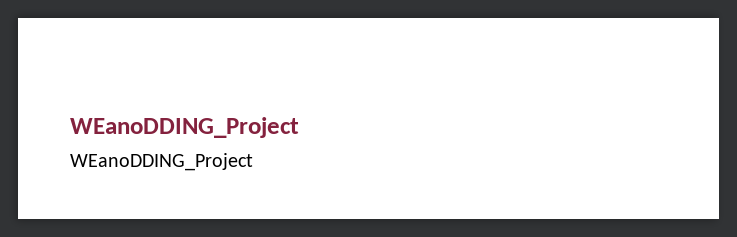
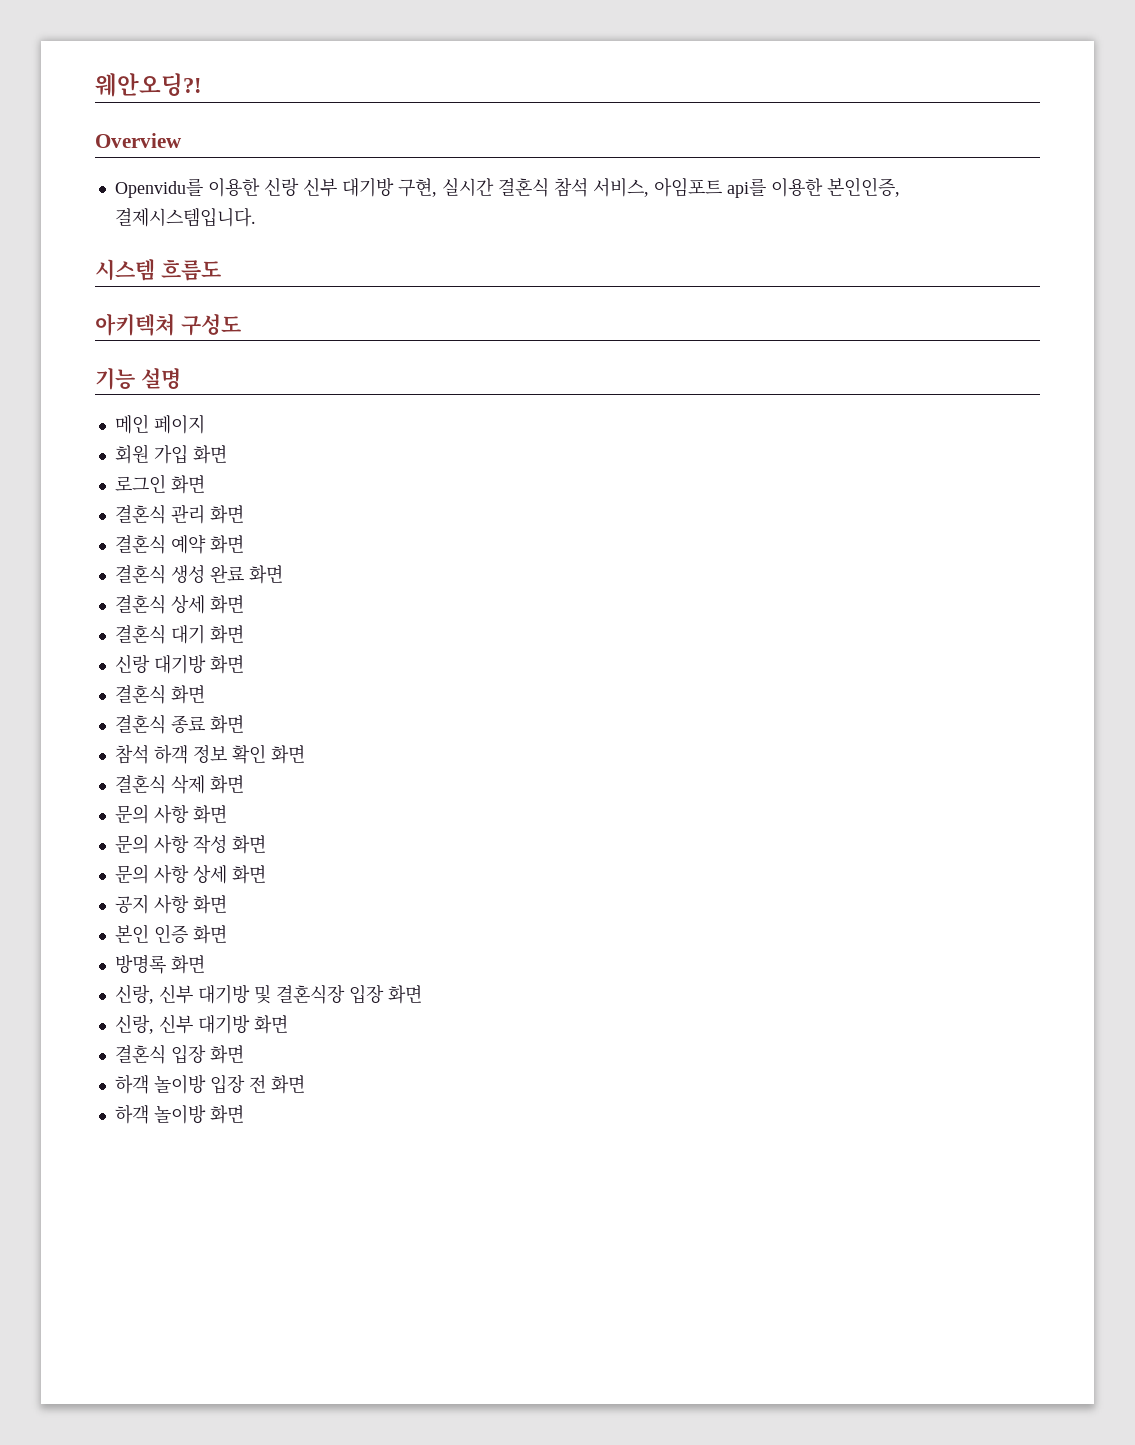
[70,117,299,138] [70,153,253,171] WEanoDDING_Project // WEanoDDING_Project -> [95,73,202,97] [95,133,182,148] [114,177,900,198] [114,207,256,227] [95,259,221,281] [95,313,241,336] [95,367,181,390] [114,414,205,434] [114,444,227,464] [114,474,205,494] [114,505,244,524] [114,534,244,554] [114,565,283,584] [114,595,244,614] [114,625,244,644] [114,654,244,674] [114,685,205,704] [114,715,244,734] [114,744,305,764] [114,775,244,794] [114,804,227,824] [114,834,266,854] [114,864,266,884] [114,894,227,914] [114,924,227,944] [114,954,205,974] [114,984,422,1004] [114,1014,288,1034] [114,1045,244,1064] [114,1074,305,1094] [114,1104,244,1124] 웨안오딩?! // Overview // Openvidu를 이용한 신랑 신부 대기방 구현, 실시간 결혼식 참석 서비스, 아임포트 api를 이용한 본인인증, 결제시스템입니다. // 시스템 흐름도 // 아키텍쳐 구성도 // 기능 설명 // 메인 페이지 // 회원 가입 화면 // 로그인 화면 // 결혼식 관리 화면 // 결혼식 예약 화면 // 결혼식 생성 완료 화면 // 결혼식 상세 화면 // 결혼식 대기 화면 // 신랑 대기방 화면 // 결혼식 화면 // 결혼식 종료 화면 // 참석 하객 정보 확인 화면 // 결혼식 삭제 화면 // 문의 사항 화면 // 문의 사항 작성 화면 // 문의 사항 상세 화면 // 공지 사항 화면 // 본인 인증 화면 // 방명록 화면 // 신랑, 신부 대기방 및 결혼식장 입장 화면 // 신랑, 신부 대기방 화면 // 결혼식 입장 화면 // 하객 놀이방 입장 전 화면 // 하객 놀이방 화면

